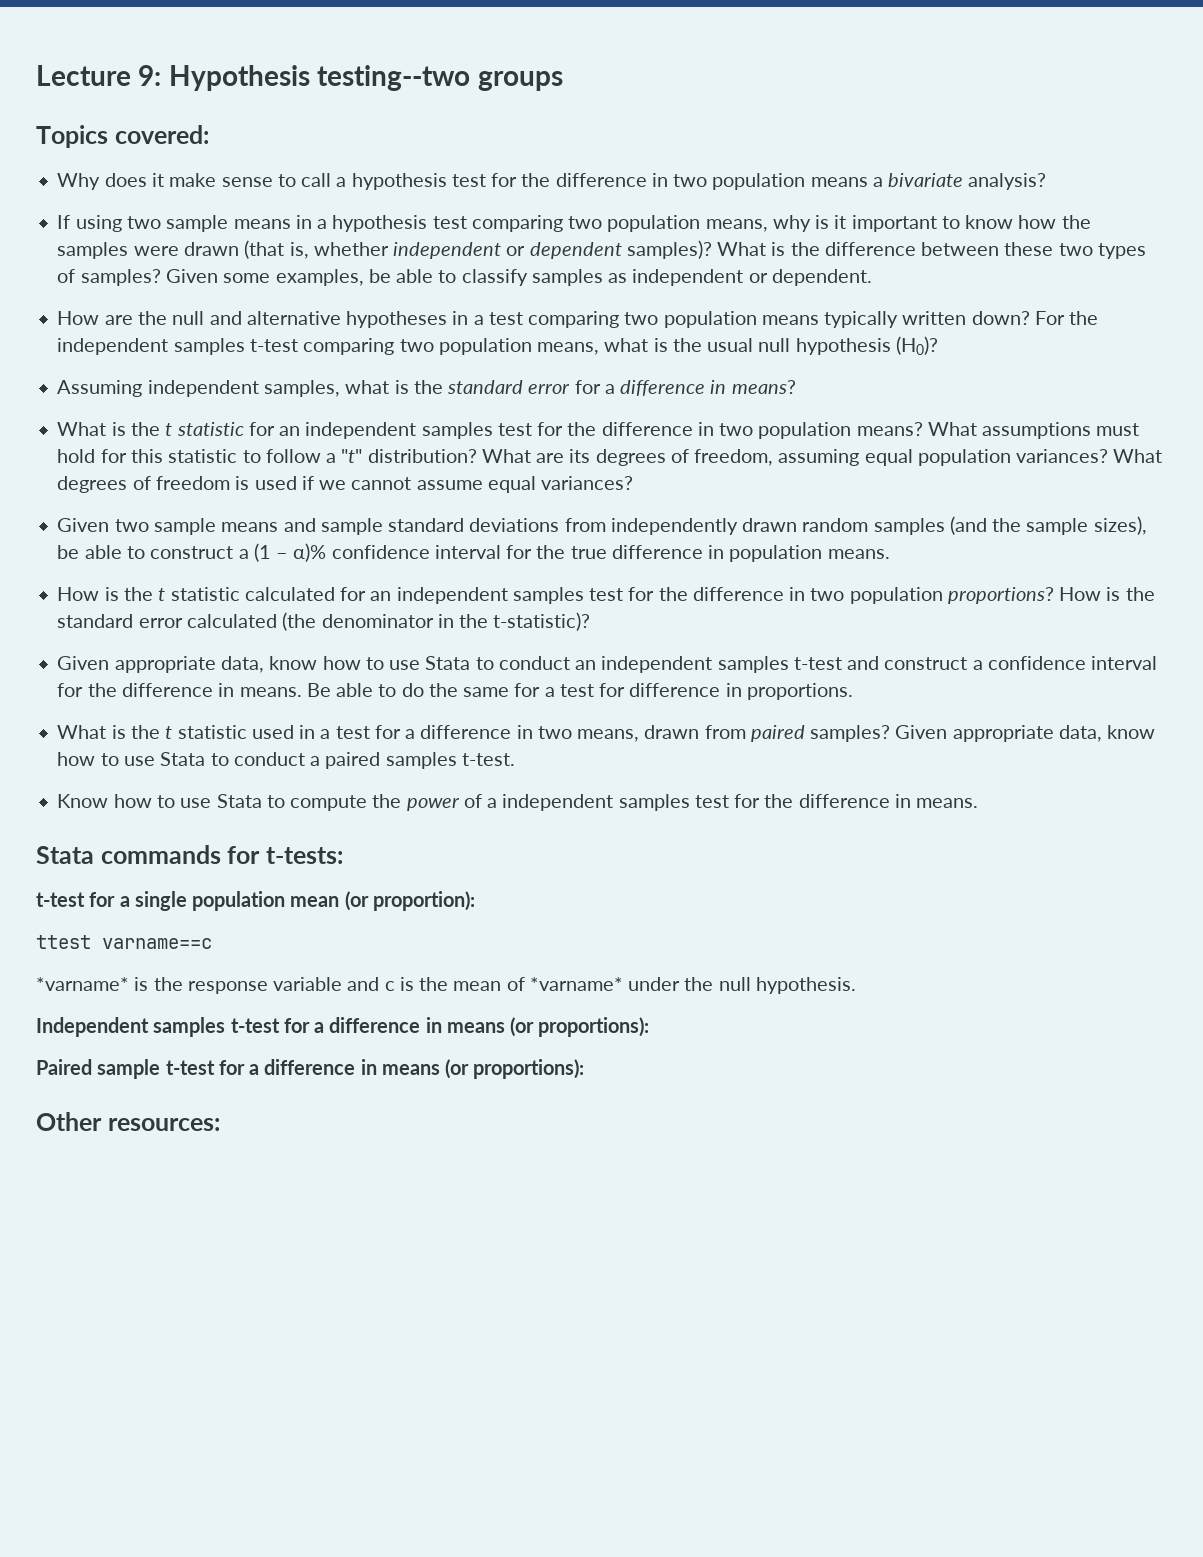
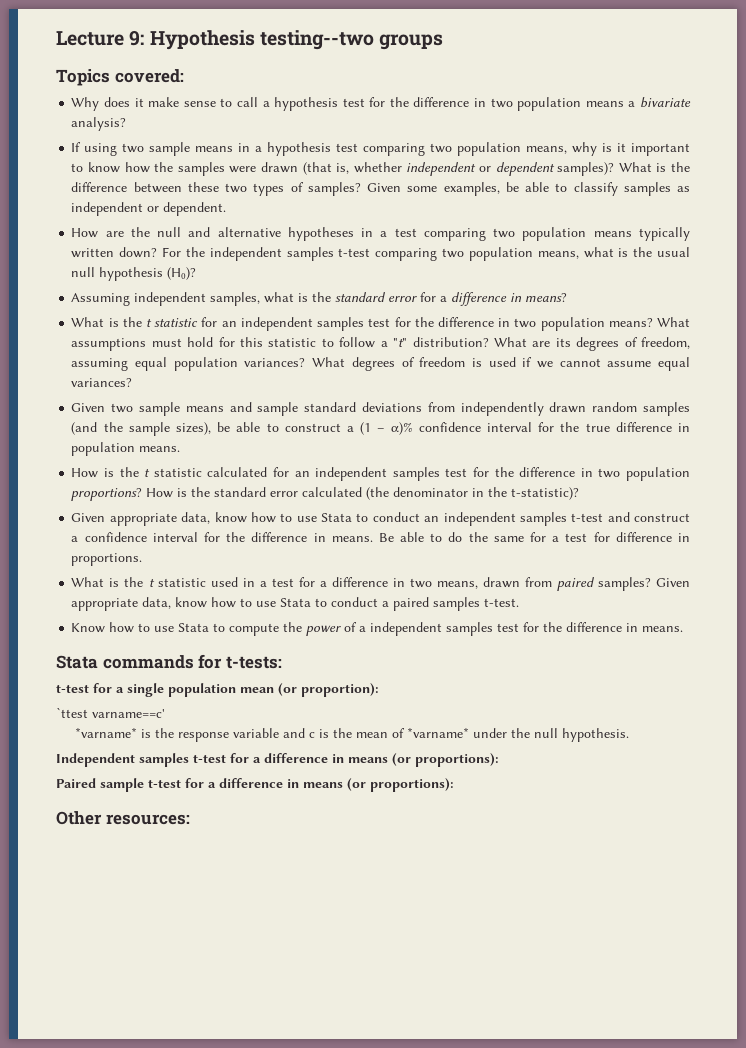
[36,935,212,949] ttest varname==c -> [56,707,165,718] `ttest varname==c'

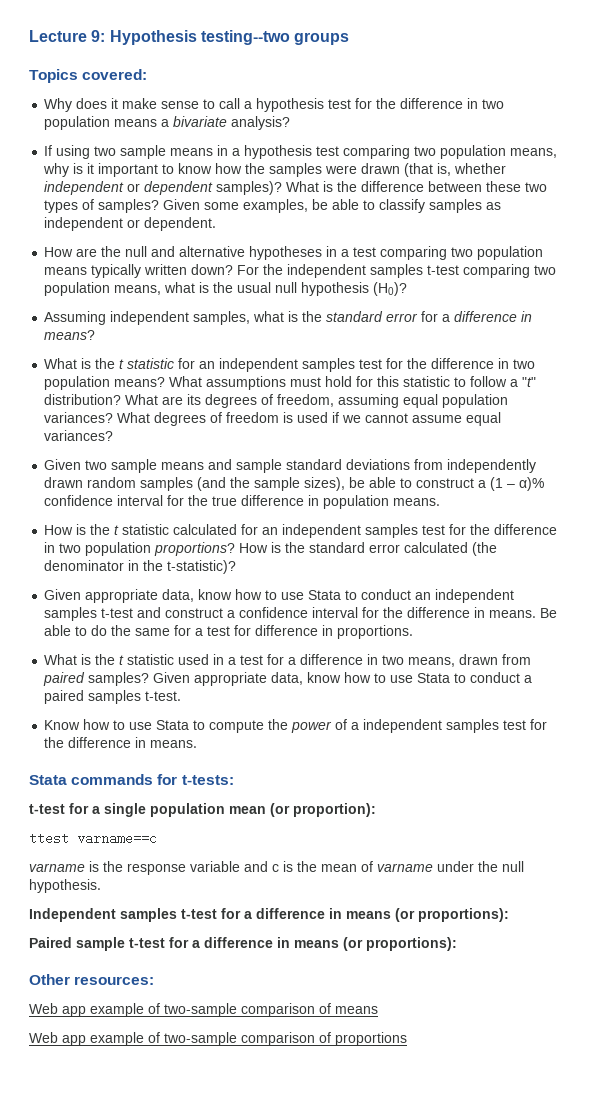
[56,707,165,718] [75,727,138,738] `ttest varname==c' // *varname* -> [29,832,157,845] [29,863,85,872] ttest varname==c // varname
[407,727,470,738] *varname* -> [377,863,433,872] varname
(190, 819) none -> [29,1003,378,1017] [29,1032,407,1046] // Web app example of two-sample comparison of means // Web app example of two-sample comparison of proportions

